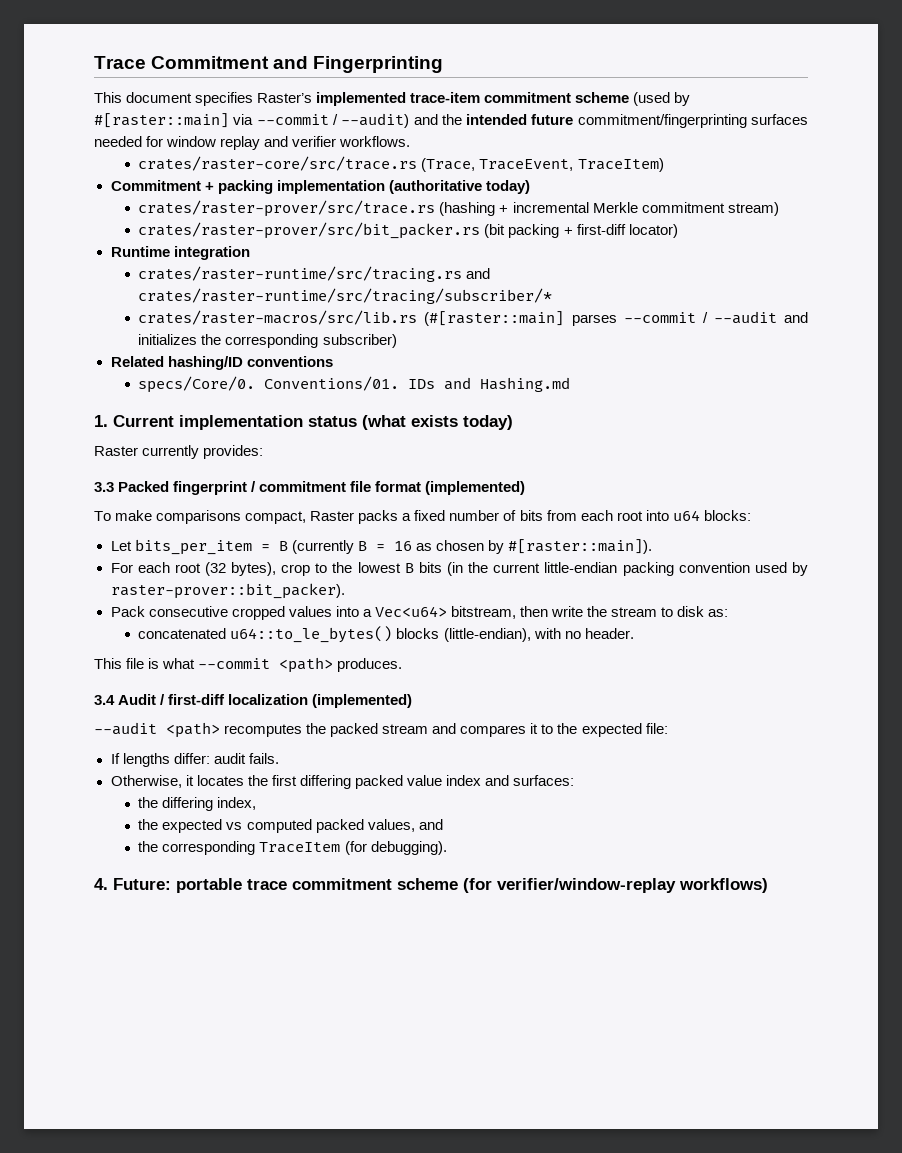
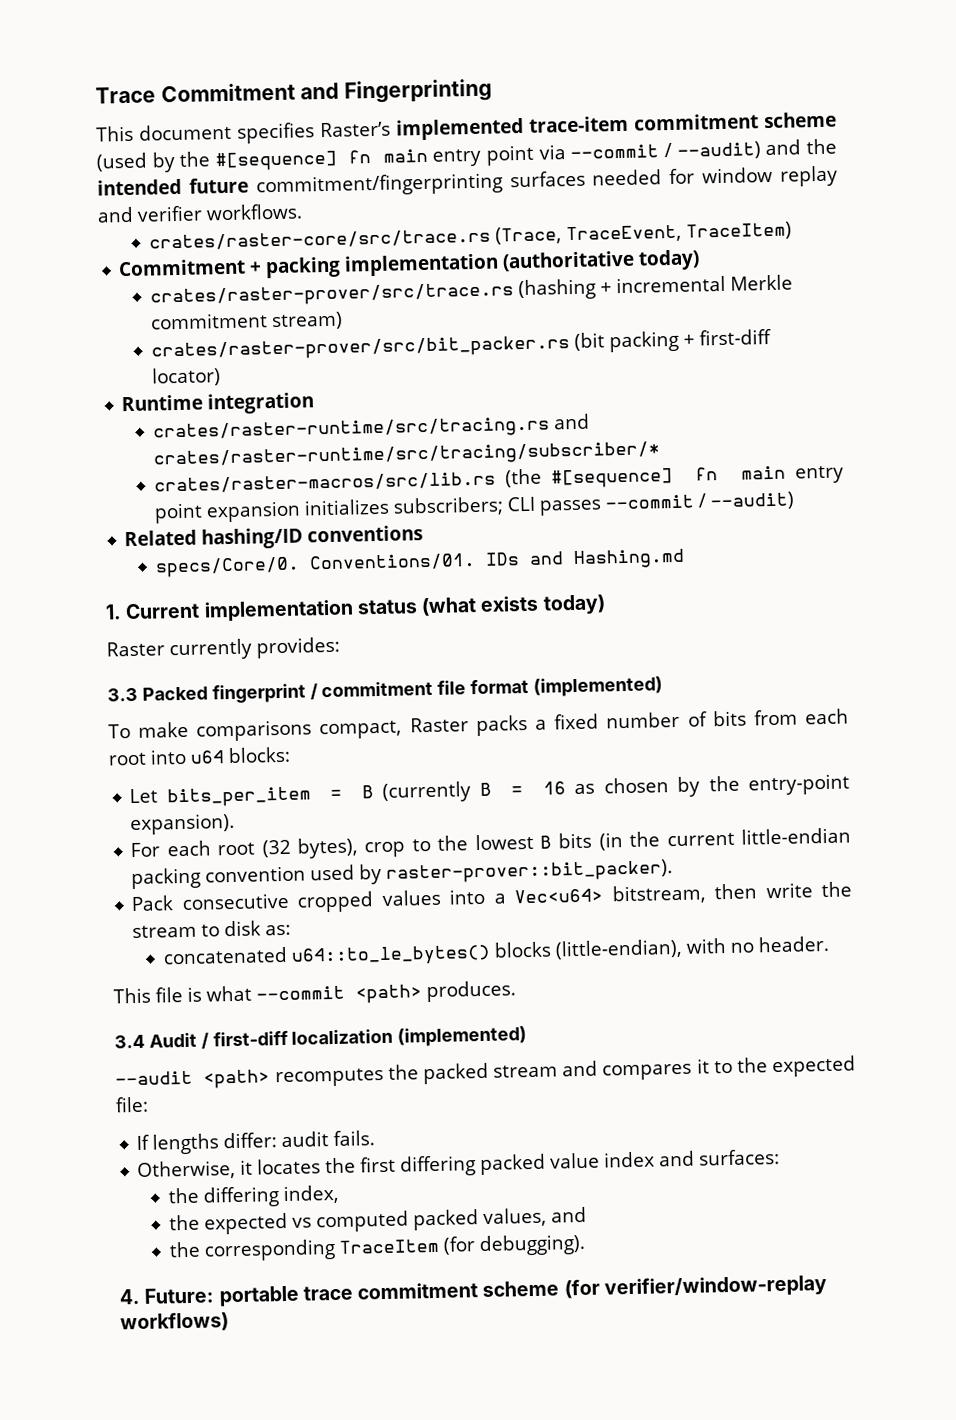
[94,113,229,128] #[raster::main] -> [179,144,535,172] the #[sequence] fn main entry point
[424,311,809,326] [138,334,397,348] (#[raster::main] parses --commit / --audit and initializes the corresponding subscriber) -> [504,465,845,489] [153,491,794,524] (the #[sequence] fn main entry point expansion initializes subscribers; CLI passes --commit / --audit)
[507,539,652,554] #[raster::main]). -> [708,773,850,796] [130,812,236,836] the entry-point expansion).

